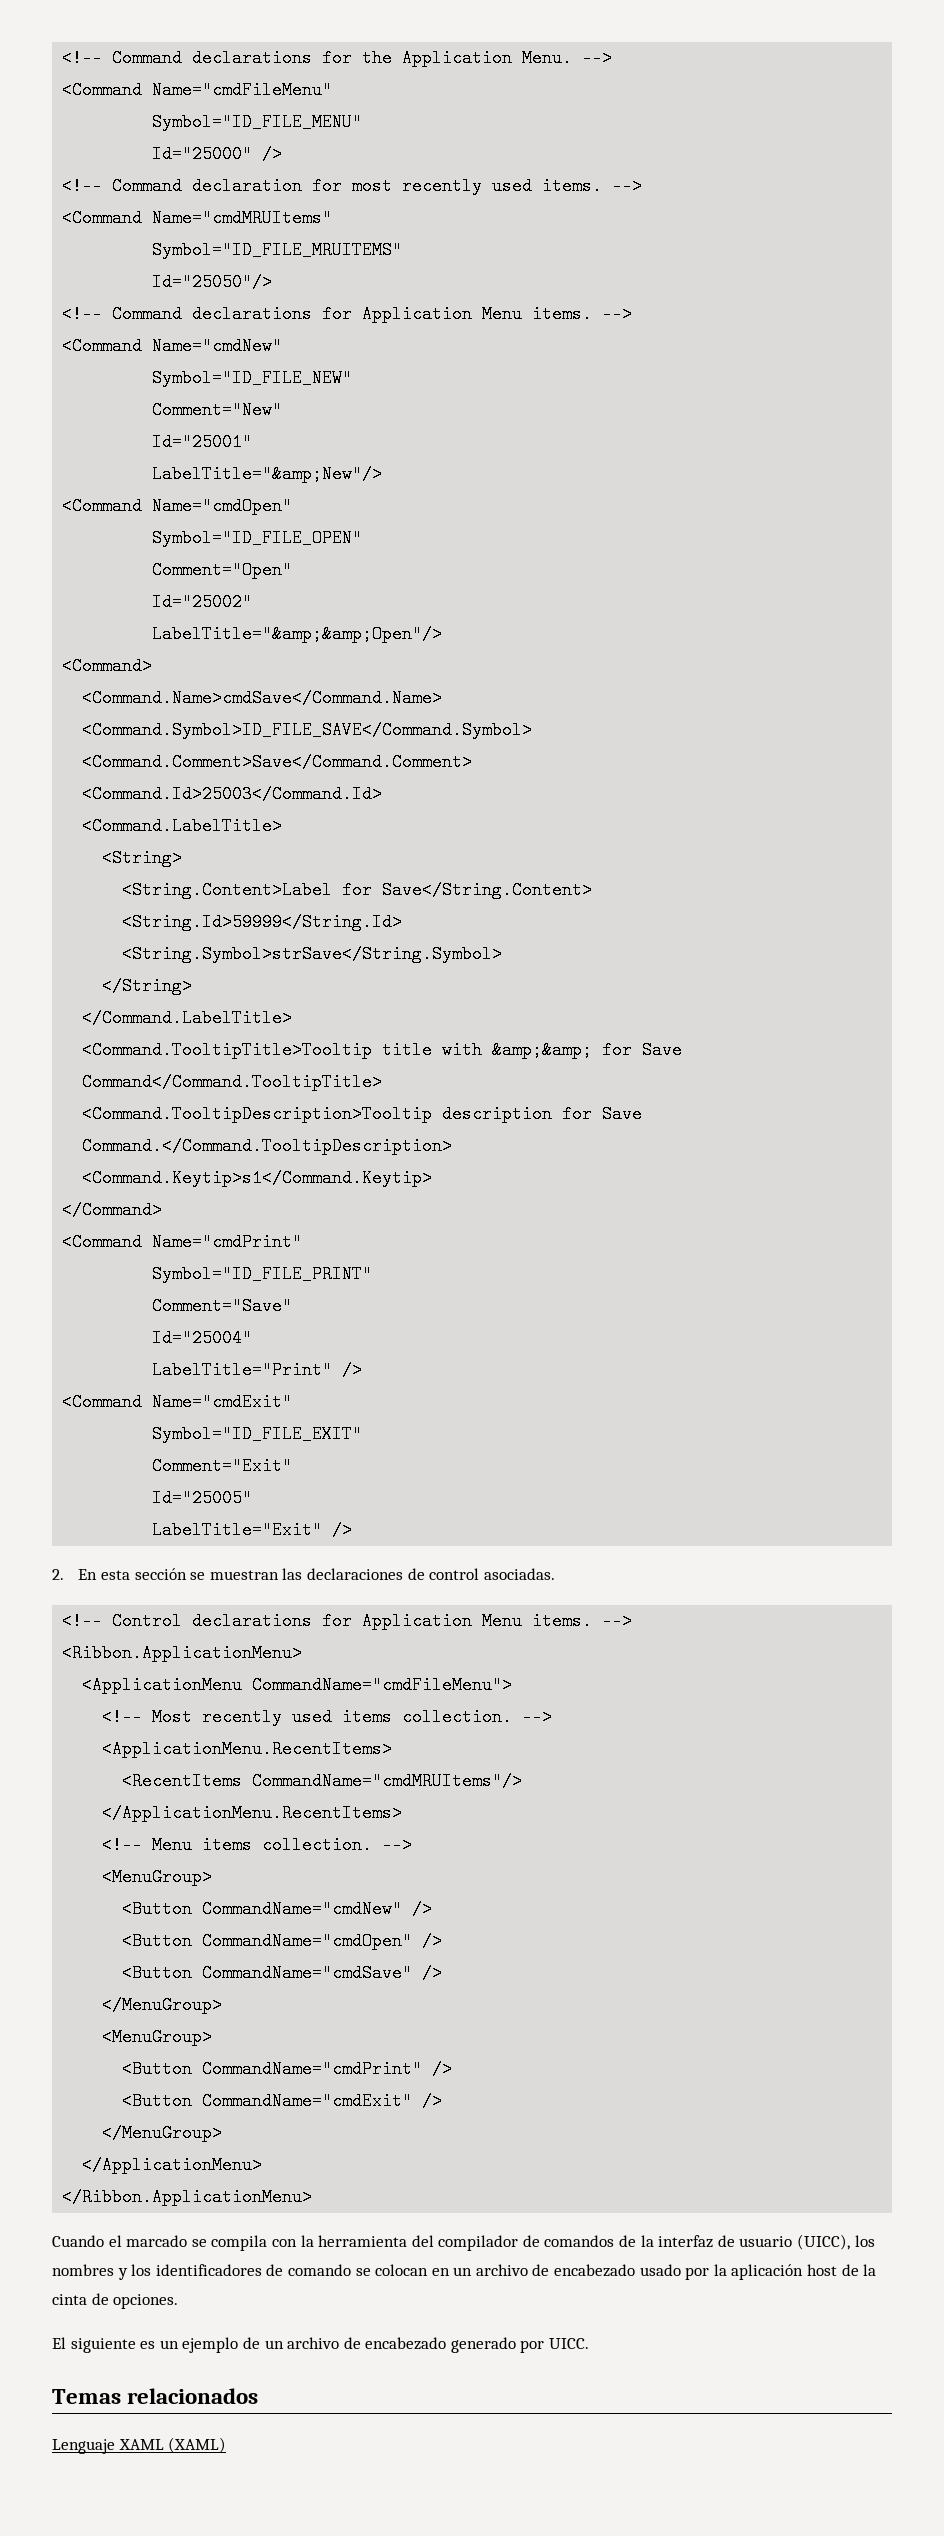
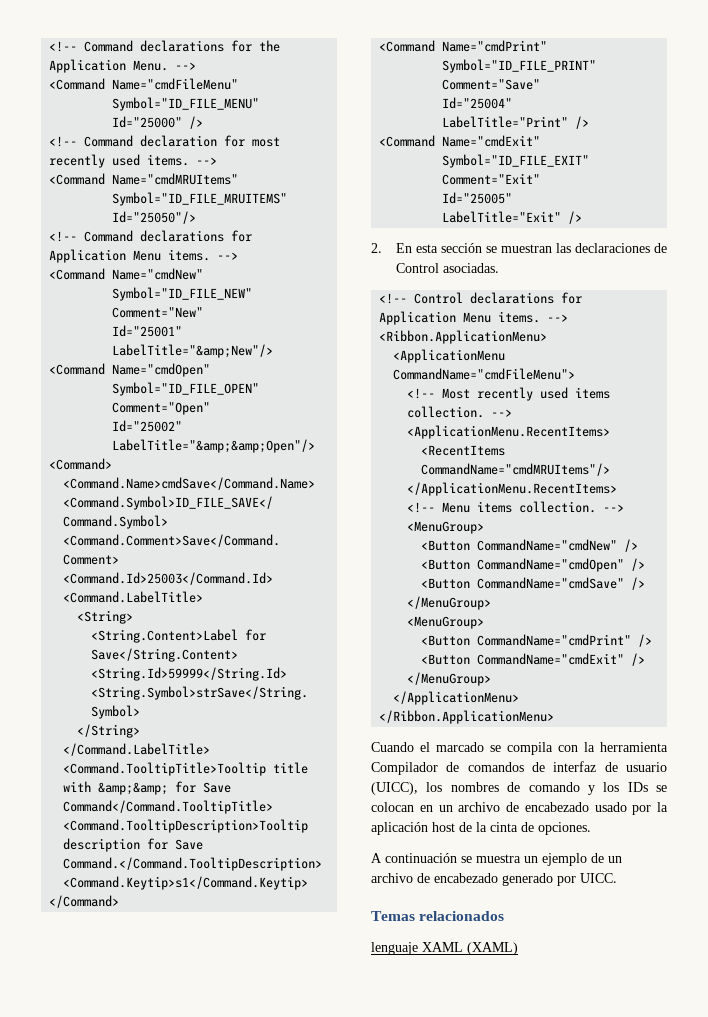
[429,1568,480,1580] control -> [395,263,439,273] Control
[411,2235,519,2251] del compilador -> [371,762,438,775] Compilador
[640,2235,654,2247] la -> (545, 767) none
[117,2264,351,2280] y los identificadores de comando -> [507,782,648,795] de comando y los IDs
[52,2337,156,2353] El siguiente es -> [371,853,521,863] A continuación se muestra
[52,2439,115,2454] Lenguaje -> [371,942,418,955] lenguaje

